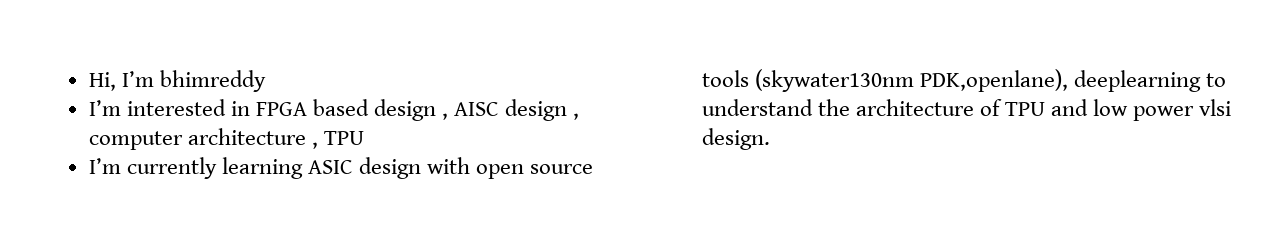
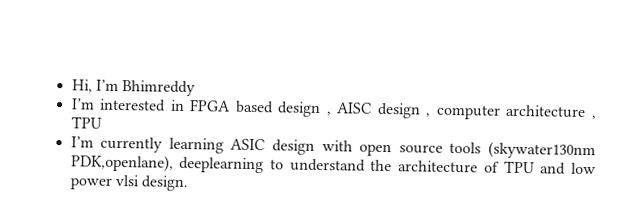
[159,70,266,92] bhimreddy -> [122,80,197,97] Bhimreddy

